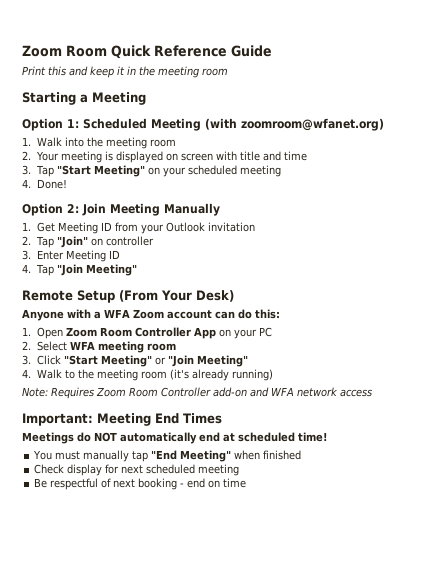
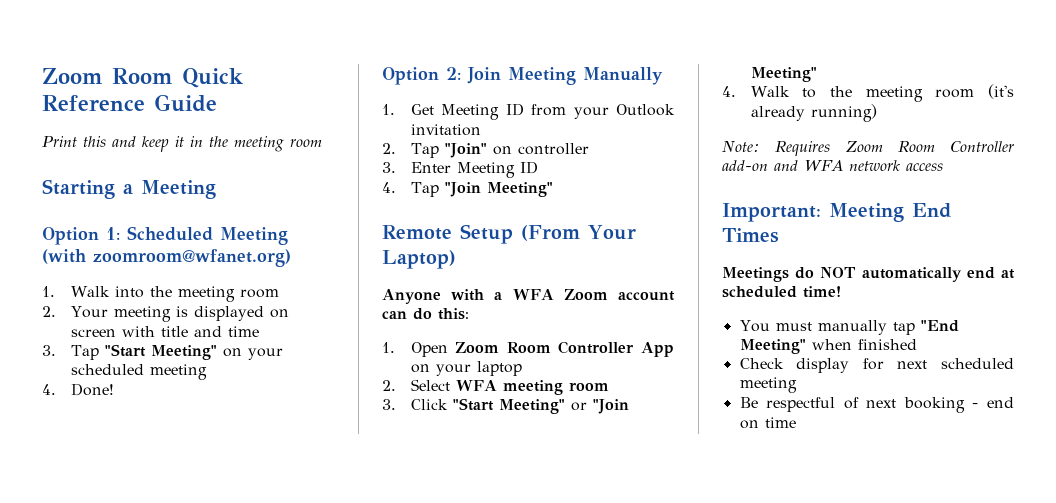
[195,290,234,302] Desk) -> [382,250,456,269] Laptop)
[258,327,272,337] PC -> [476,361,522,376] laptop

